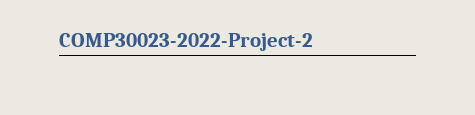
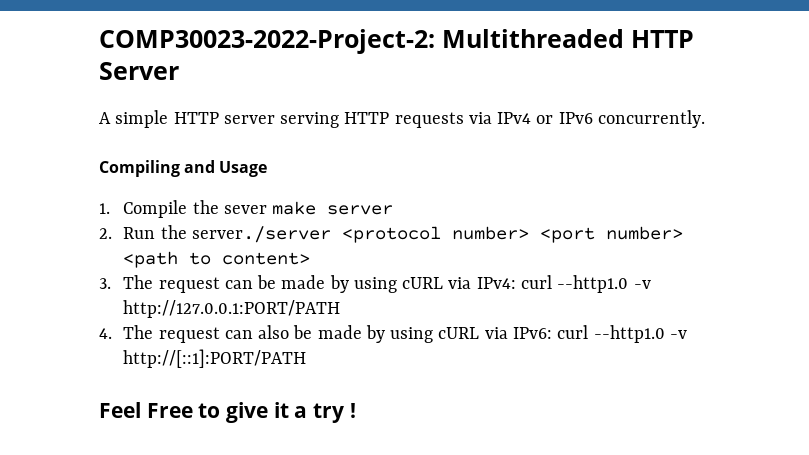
[59,33,313,51] COMP30023-2022-Project-2 -> [99,29,694,54] [99,62,179,80] [99,110,705,128] [99,160,268,177] [99,200,394,218] [99,225,683,243] [123,251,311,268] [99,275,651,293] [123,300,341,318] [99,325,687,343] [123,349,307,368] [99,402,356,423] COMP30023-2022-Project-2: Multithreaded HTTP Server // A simple HTTP server serving HTTP requests via IPv4 or IPv6 concurrently. // Compiling and Usage // 1. Compile the sever make server // 2. Run the server./server <protocol number> <port number> <path to content> // 3. The request can be made by using cURL via IPv4: curl --http1.0 -v http://127.0.0.1:PORT/PATH // 4. The request can also be made by using cURL via IPv6: curl --http1.0 -v http://[::1]:PORT/PATH // Feel Free to give it a try !

